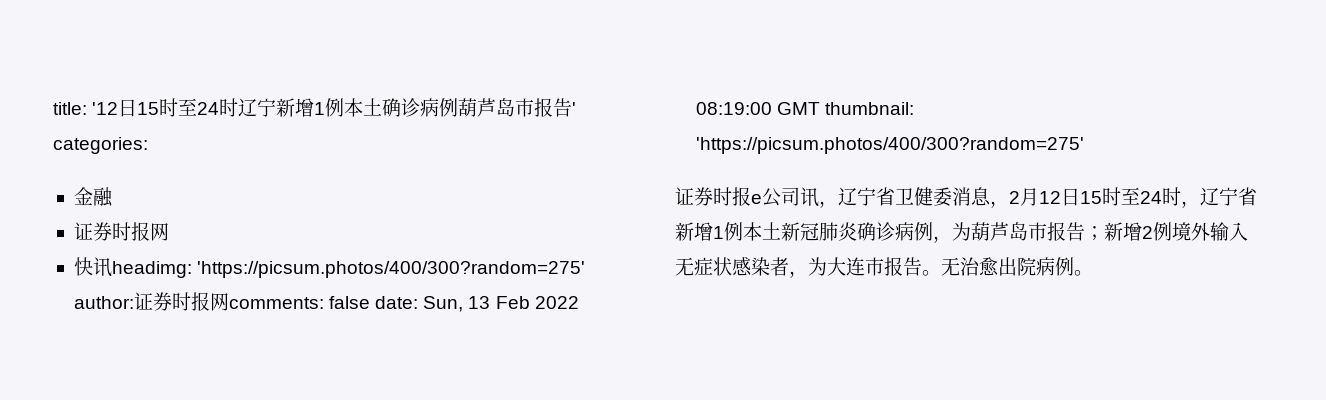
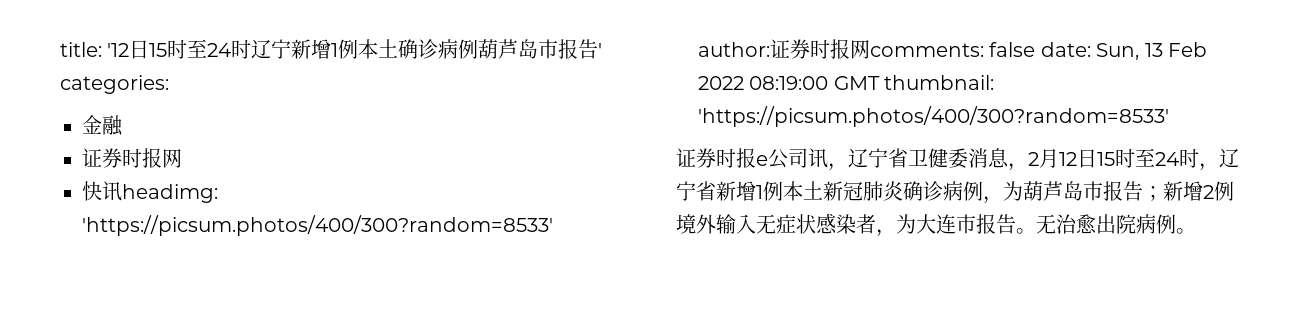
[197,261,586,278] 'https://picsum.photos/400/300?random=275' -> [82,215,553,236] 'https://picsum.photos/400/300?random=8533'
[695,137,1084,154] 'https://picsum.photos/400/300?random=275' -> [698,106,1169,127] 'https://picsum.photos/400/300?random=8533'

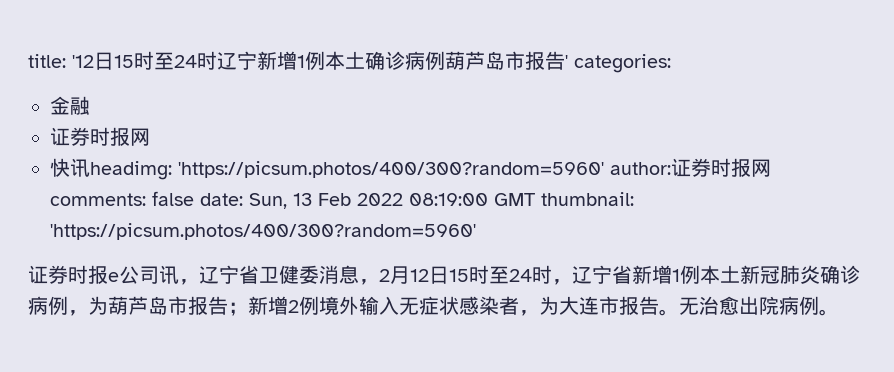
[82,215,553,236] 'https://picsum.photos/400/300?random=8533' -> [178,161,604,178] 'https://picsum.photos/400/300?random=5960'
[698,106,1169,127] 'https://picsum.photos/400/300?random=8533' -> [50,223,476,240] 'https://picsum.photos/400/300?random=5960'

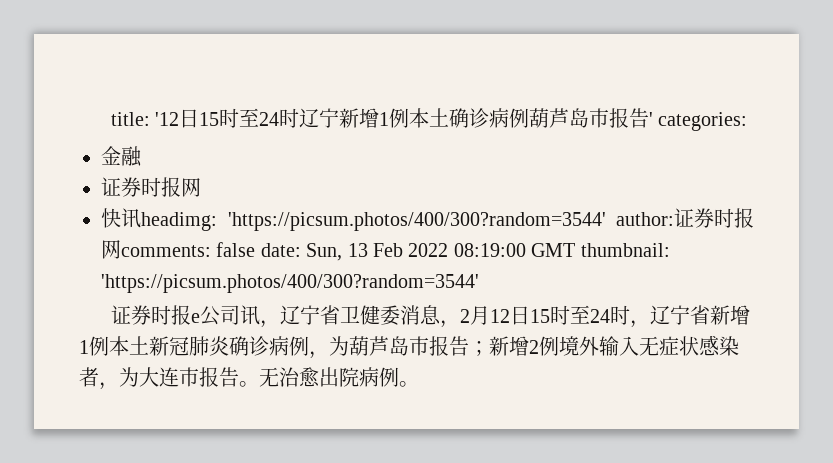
[178,161,604,178] 'https://picsum.photos/400/300?random=5960' -> [227,212,606,231] 'https://picsum.photos/400/300?random=3544'
[50,223,476,240] 'https://picsum.photos/400/300?random=5960' -> [101,274,479,293] 'https://picsum.photos/400/300?random=3544'

